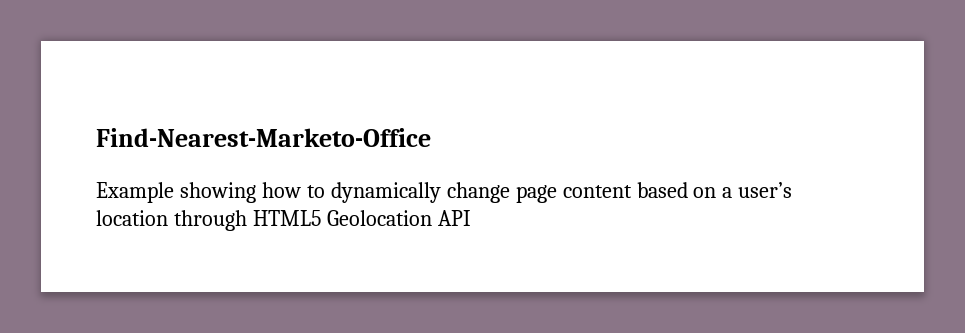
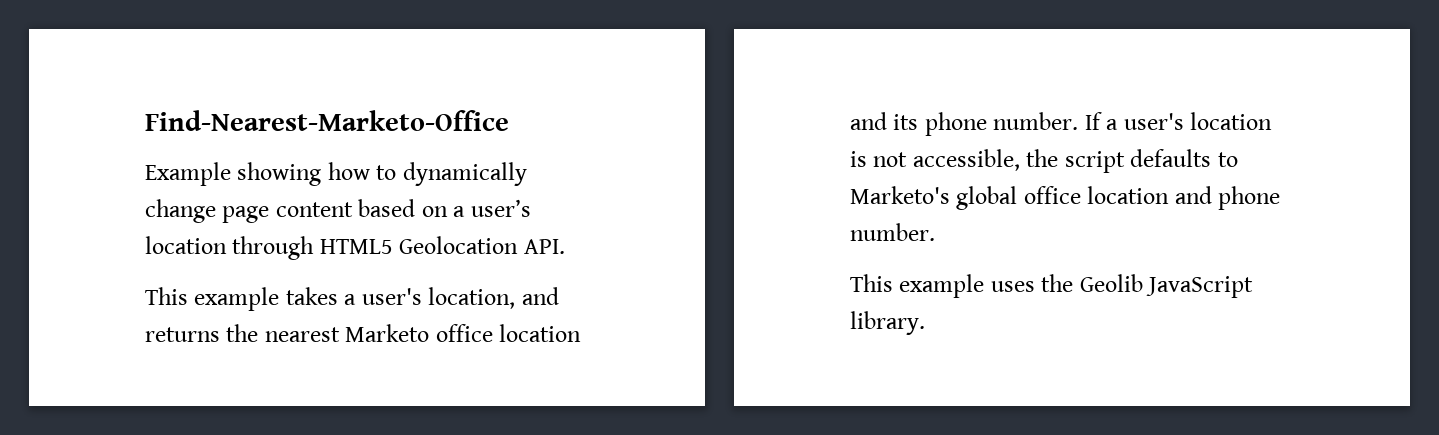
[437,210,471,226] API -> [523,239,565,254] [145,287,559,311] [145,324,582,342] [850,112,1273,136] [850,149,1238,173] [850,186,1281,210] [850,223,935,241] [850,274,1254,298] [850,311,925,335] API. // This example takes a user's location, and returns the nearest Marketo office location and its phone number. If a user's location is not accessible, the script defaults to Marketo's global office location and phone number. // This example uses the Geolib JavaScript library.

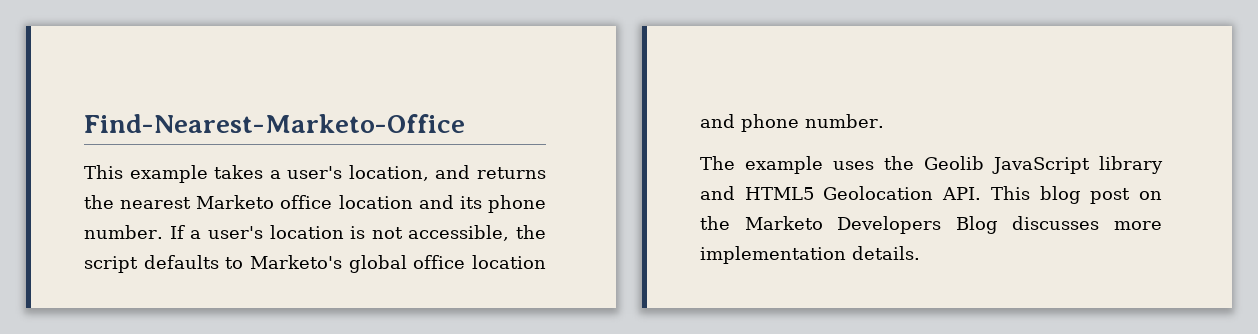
[145,162,527,186] [145,199,531,223] [145,236,565,260] // Example showing how to dynamically change page content based on a user’s location through HTML5 Geolocation API. -> (465, 123) none
[850,274,893,292] This -> [700,156,735,170] The
[850,311,925,335] library. -> [1099,156,1163,174] [700,186,1162,204] [700,216,1162,234] [700,246,920,264] library and HTML5 Geolocation API. This blog post on the Marketo Developers Blog discusses more implementation details.

